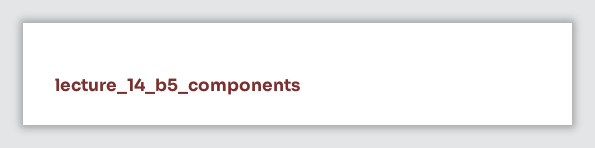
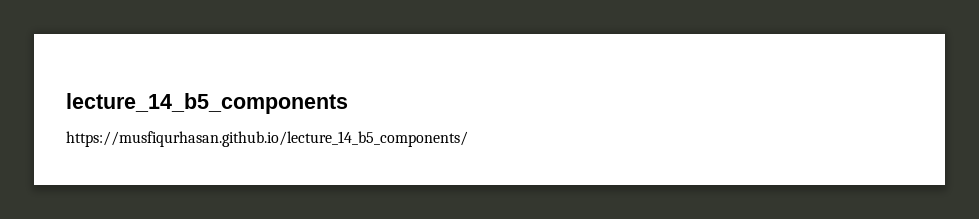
(300, 86) none -> [66,131,468,147] // https://musfiqurhasan.github.io/lecture_14_b5_components/

